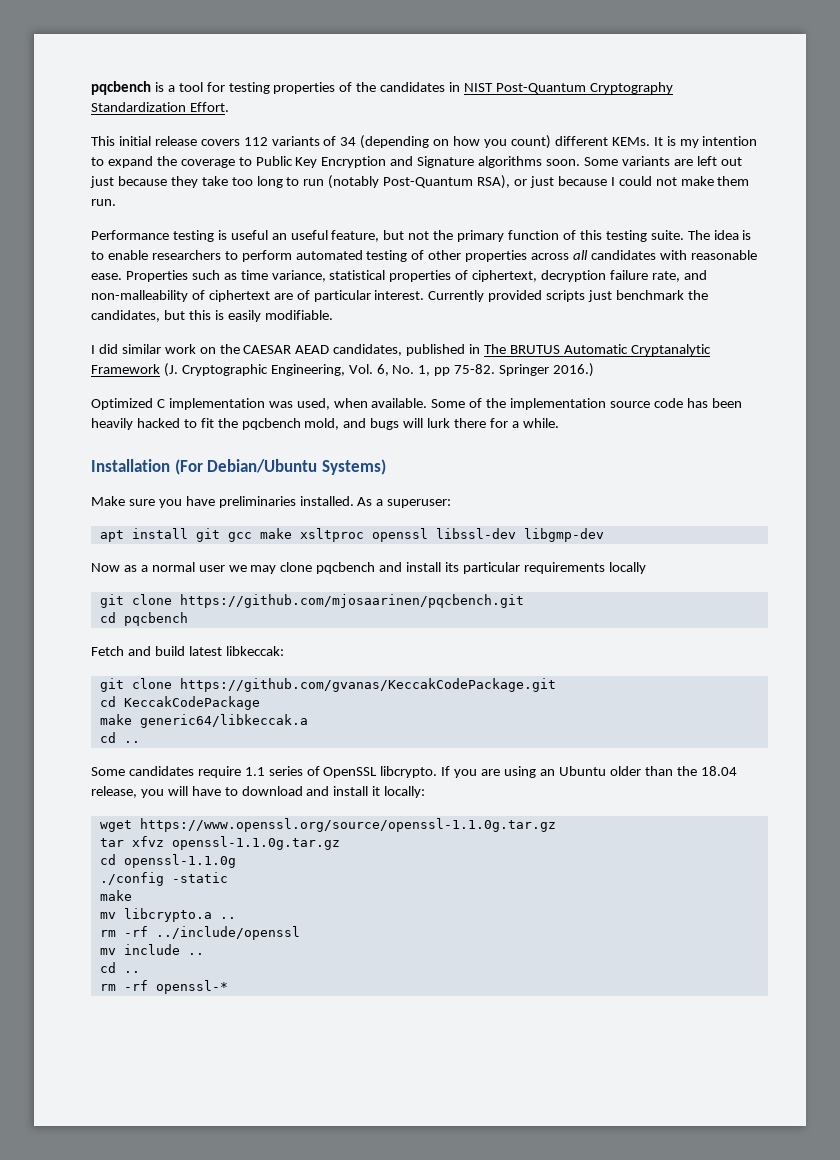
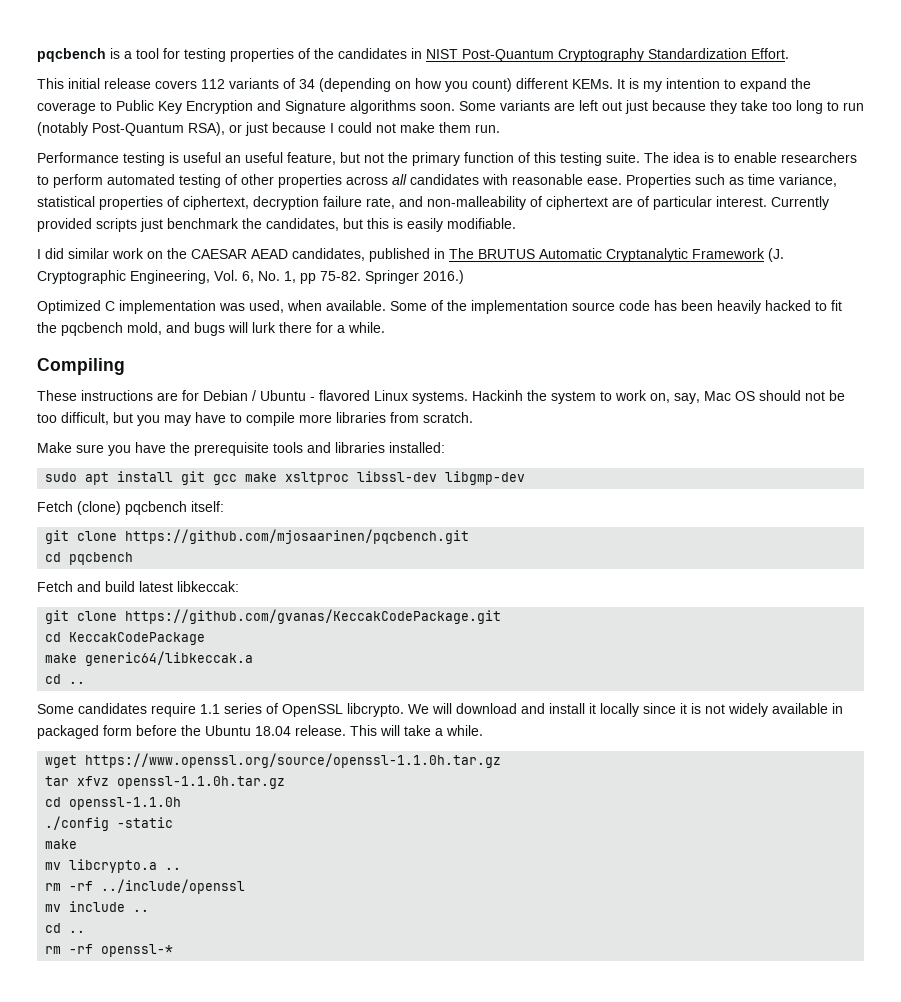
[91,459,386,475] [91,496,452,508] Installation (For Debian/Ubuntu Systems) // Make sure you have preliminaries installed. As a superuser: // -> [37,358,125,375] [37,390,845,404] [37,412,473,426] [37,442,445,456] [45,472,78,482] Compiling // These instructions are for Debian / Ubuntu - flavored Linux systems. Hackinh the system to work on, say, Mac OS should not be too difficult, but you may have to compile more libraries from scratch. // Make sure you have the prerequisite tools and libraries installed: // sudo
[371,528,428,542] openssl -> (350, 478) none
[91,562,646,574] Now as a normal user we may clone pqcbench and install its particular requirements locally -> [37,501,224,515] Fetch (clone) pqcbench itself:
[441,766,737,778] [91,786,426,798] If you are using an Ubuntu older than the 18.04 release, you will have to download and install it locally: -> [408,703,843,717] [37,725,483,739] We will download and install it locally since it is not widely available in packaged form before the Ubuntu 18.04 release. This will take a while.
[139,818,556,832] https://www.openssl.org/source/openssl-1.1.0g.tar.gz -> [85,753,502,768] https://www.openssl.org/source/openssl-1.1.0h.tar.gz
[171,836,340,850] [99,854,236,868] openssl-1.1.0g.tar.gz // cd openssl-1.1.0g -> [117,776,286,789] [45,797,182,810] openssl-1.1.0h.tar.gz // cd openssl-1.1.0h

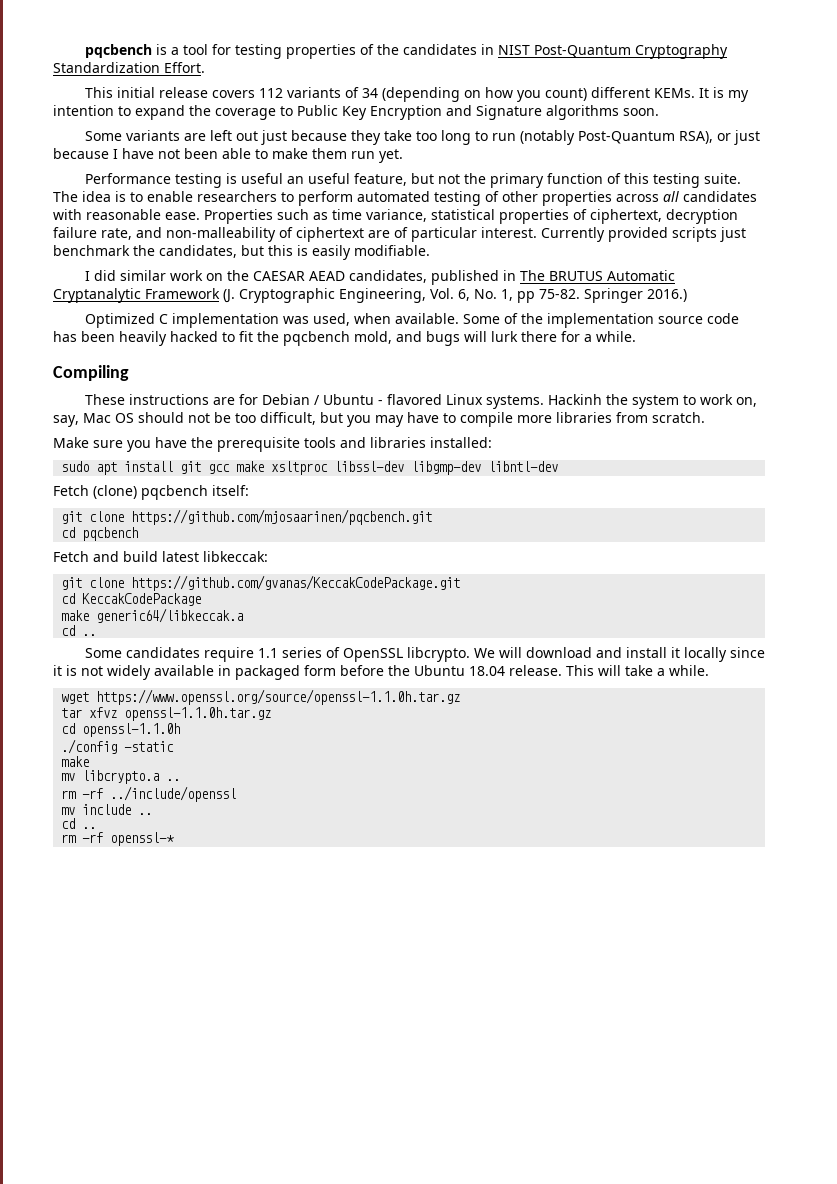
(455, 107) none -> (659, 112) //
[338,122,500,133] could not make them run. -> [122,148,403,163] have not been able to make them run yet.
(526, 478) none -> [488,461,559,472] libntl-dev

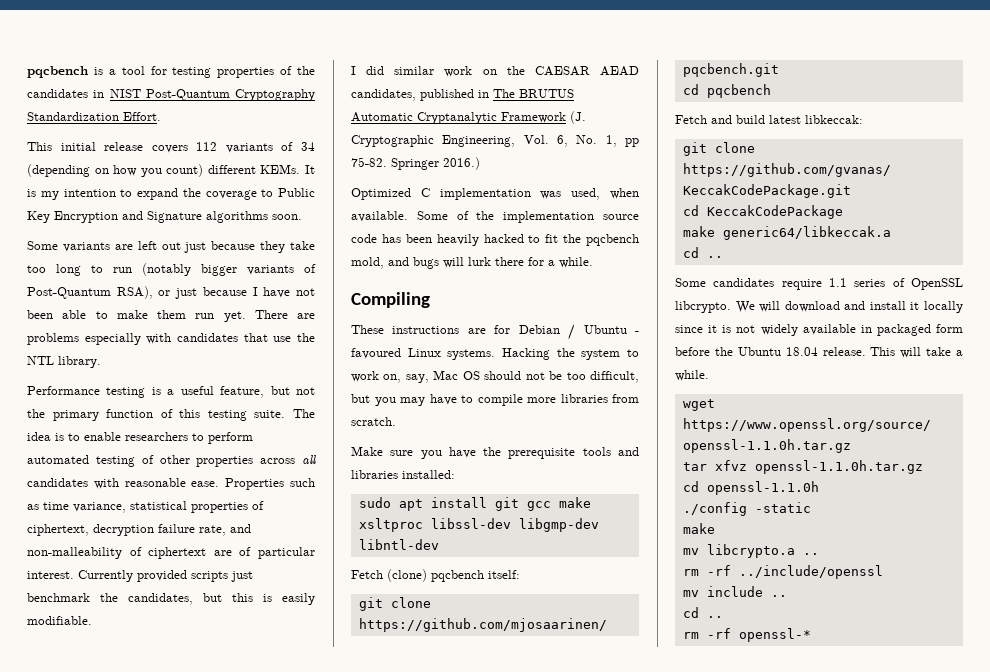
(575, 137) none -> [201,264,316,276] bigger variants of
(403, 156) none -> [254,310,315,319] [27,333,315,345] [27,356,101,368] There are problems especially with candidates that use the NTL library.
[240,173,304,184] useful an -> [167,389,175,395] a
[386,394,442,405] flavored -> [351,348,401,359] favoured
[547,394,602,405] Hackinh -> [502,348,550,360] Hacking

